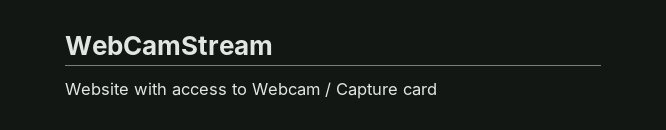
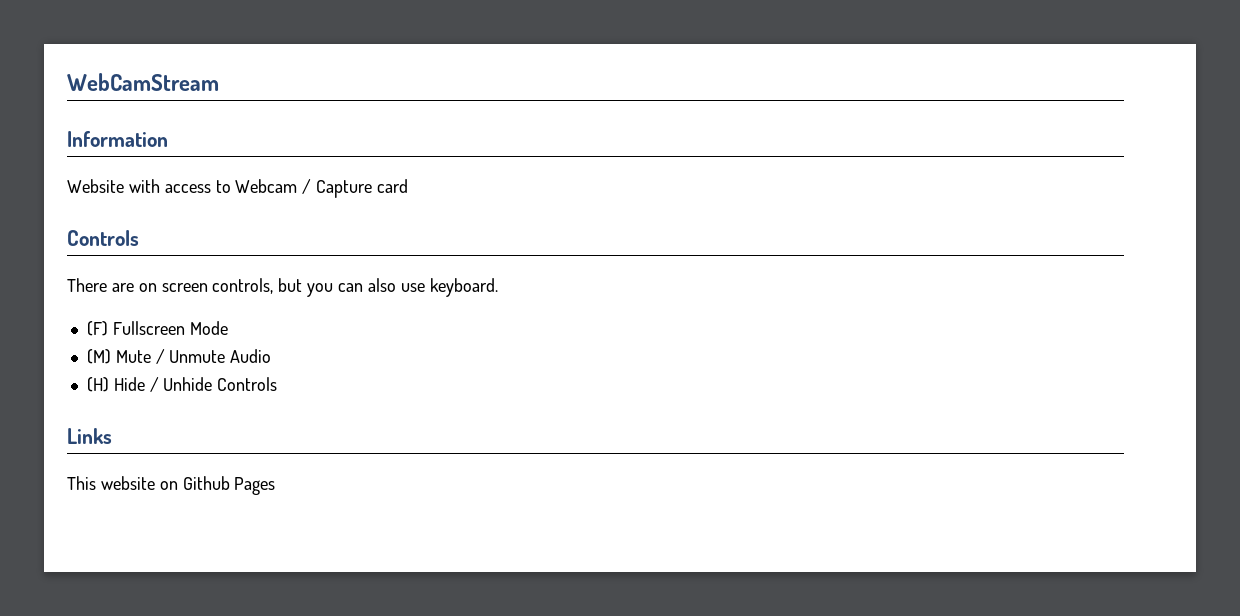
(273, 45) none -> [67,131,168,147] // Information
(437, 89) none -> [67,230,139,246] [67,278,498,297] [86,321,228,336] [86,349,272,364] [86,377,278,392] [67,428,112,444] [67,476,276,495] // Controls // There are on screen controls, but you can also use keyboard. // (F) Fullscreen Mode // (M) Mute / Unmute Audio // (H) Hide / Unhide Controls // Links // This website on Github Pages

